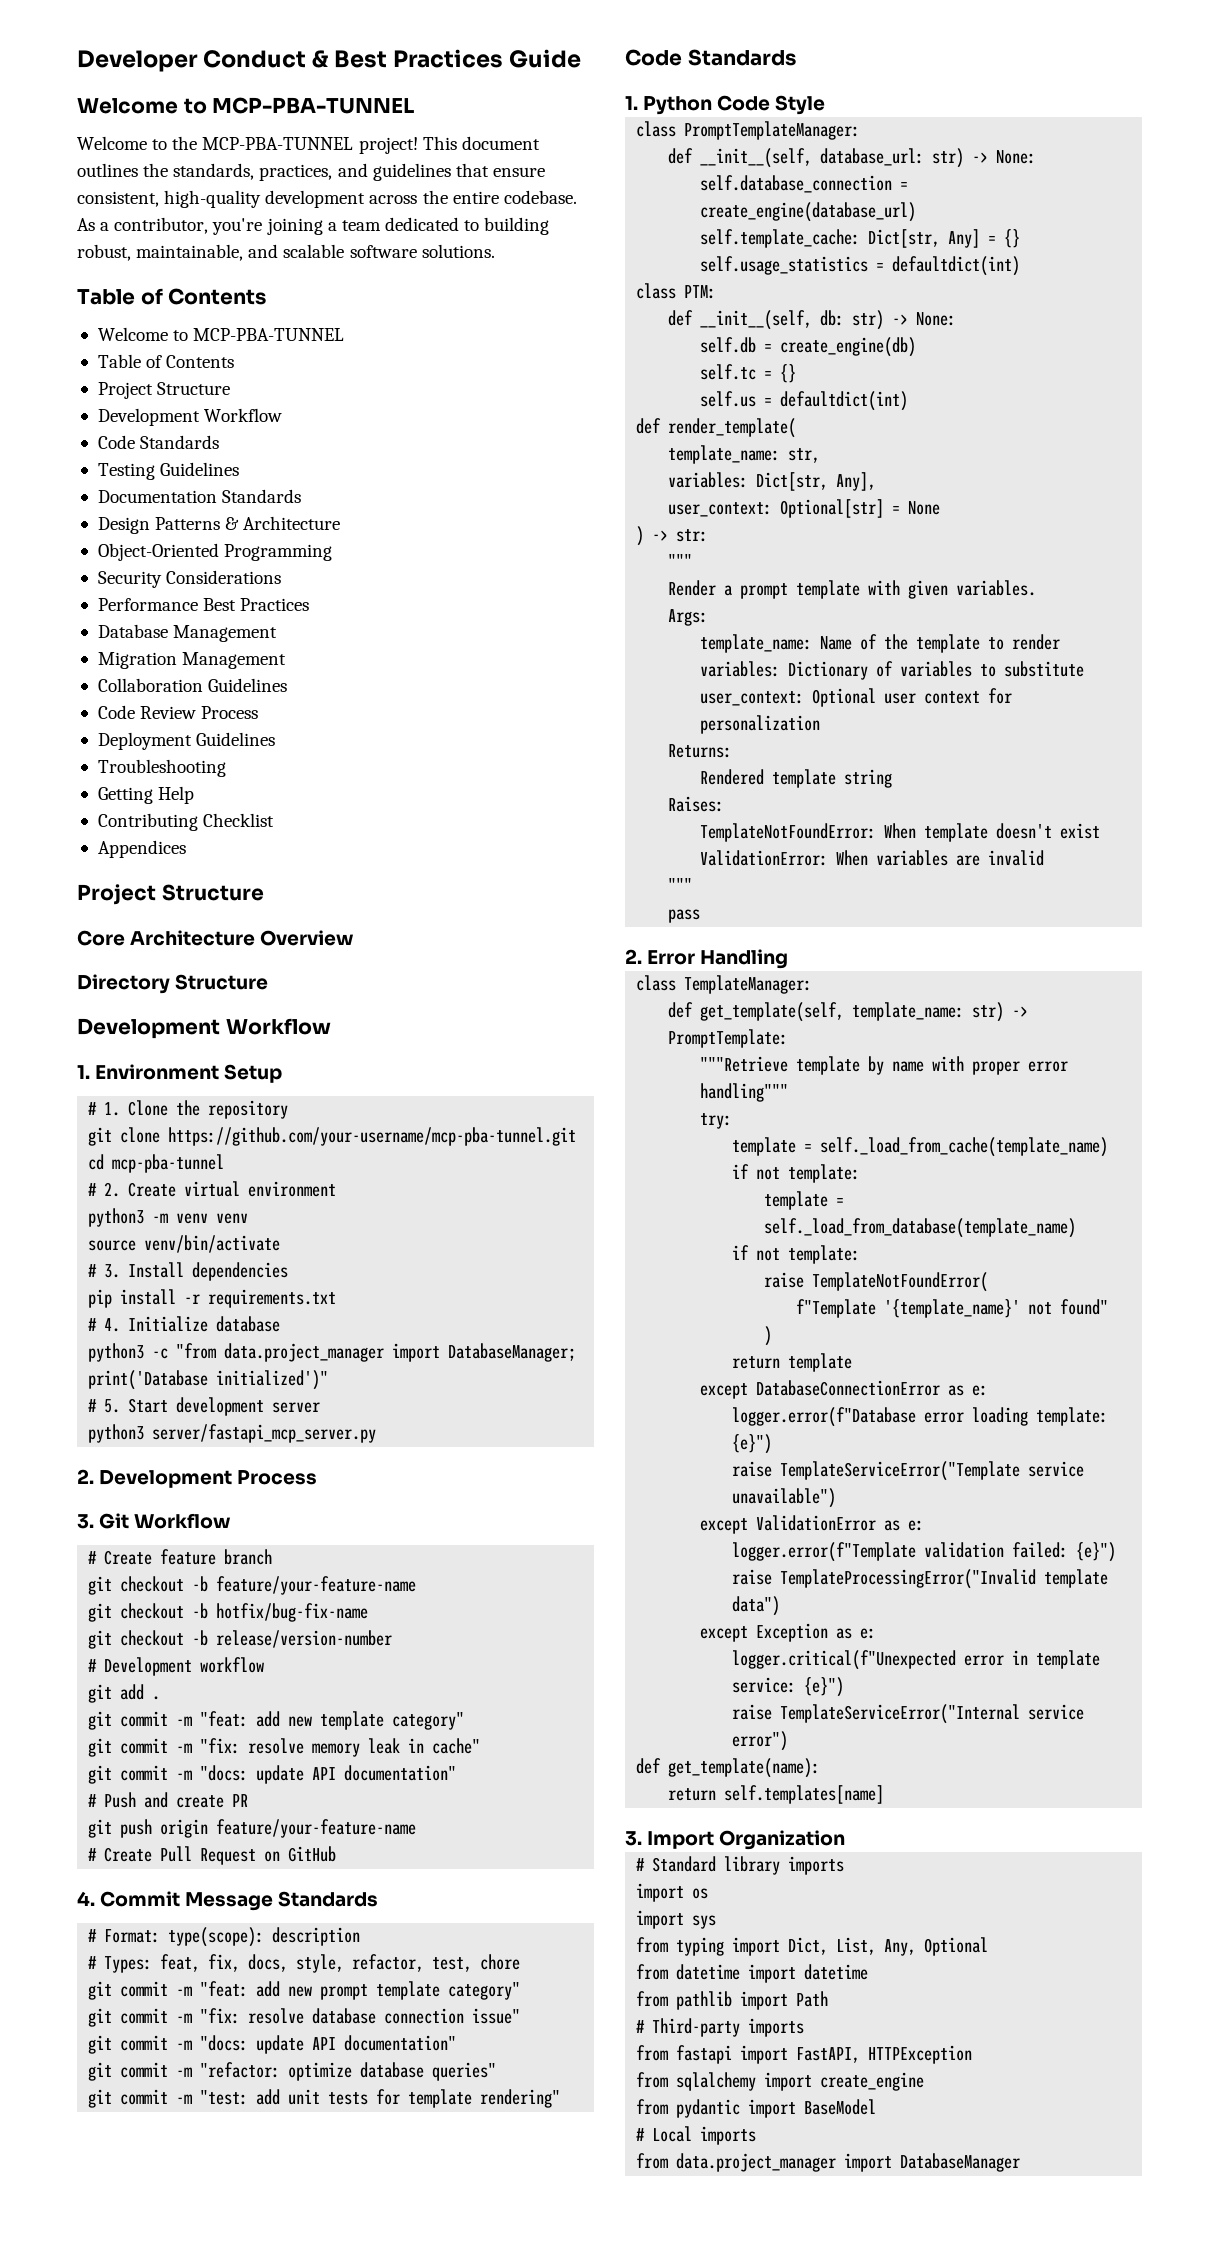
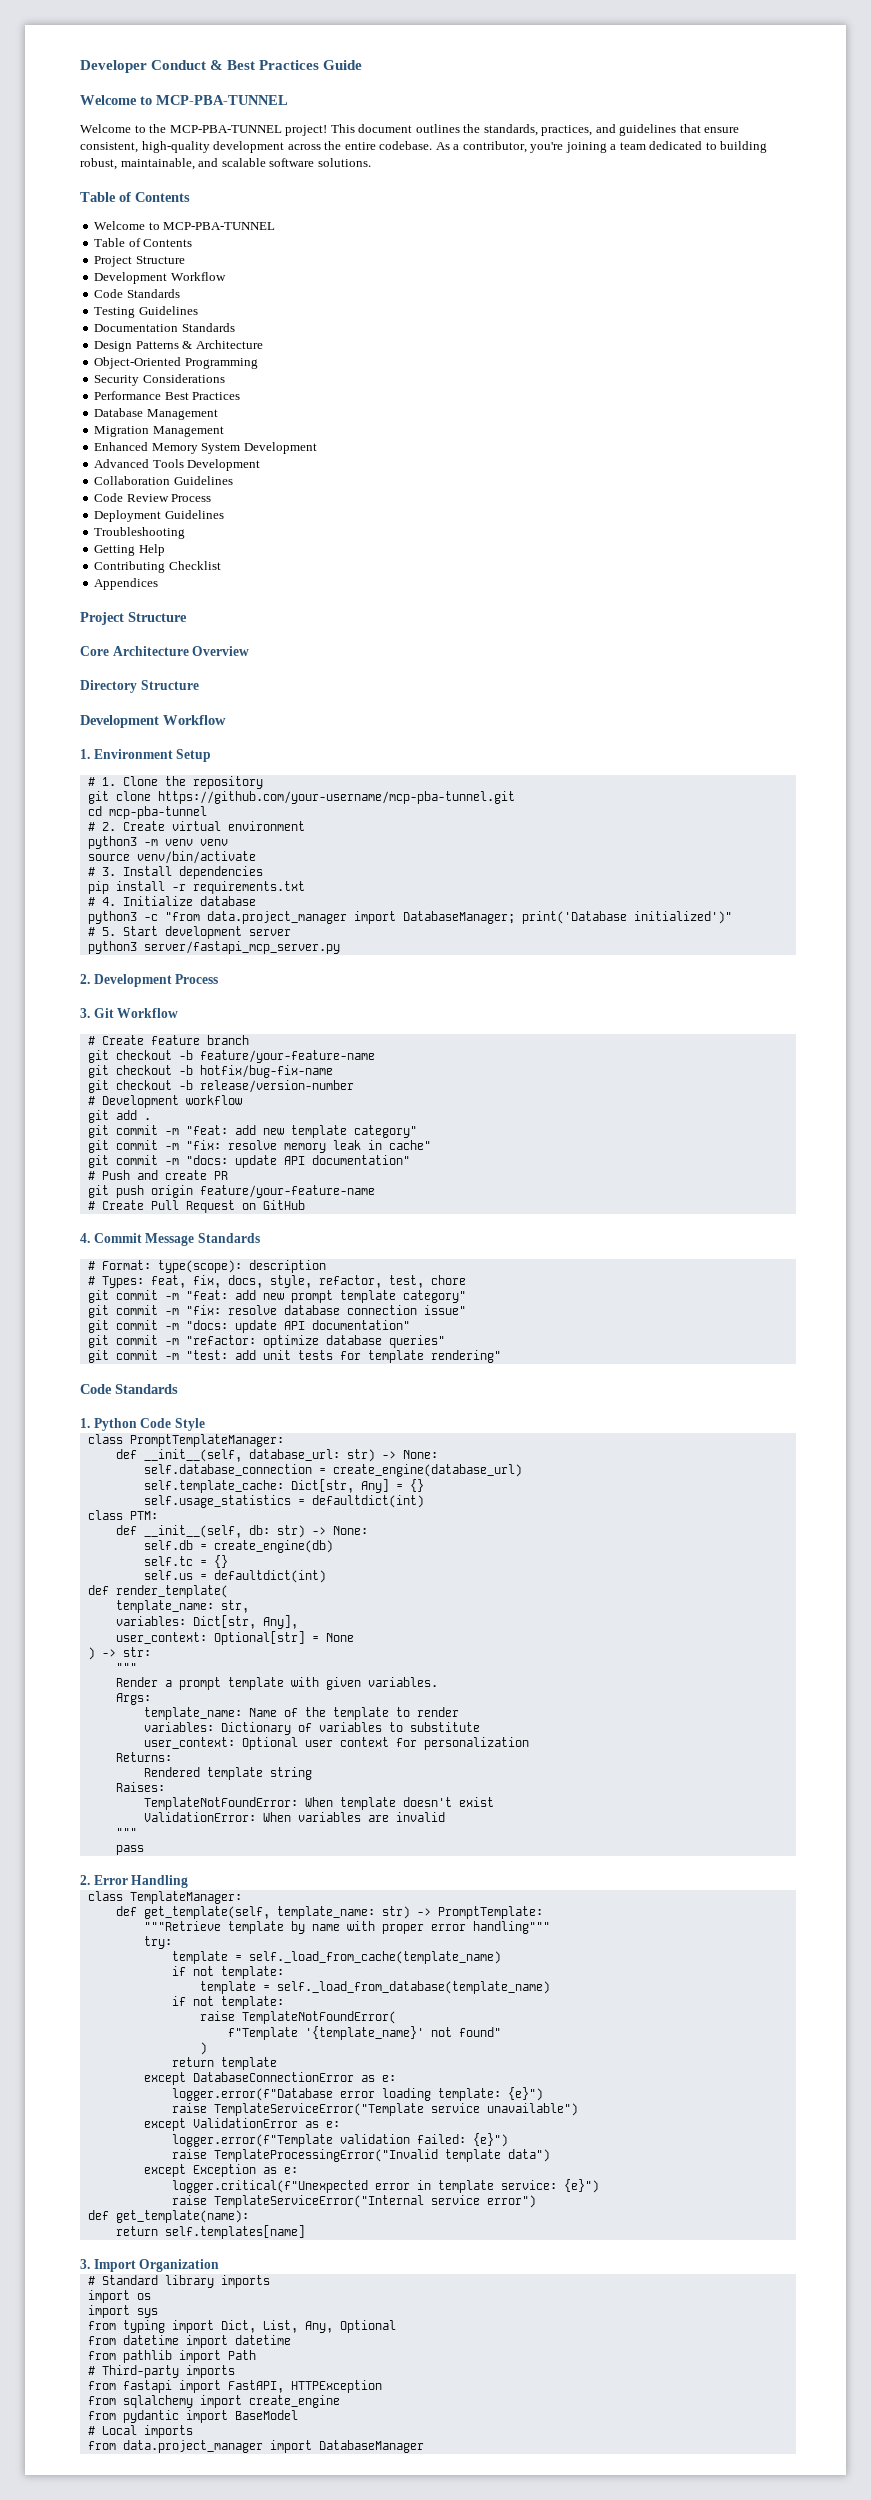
(287, 660) none -> [94,442,317,454] [94,459,261,471] // Enhanced Memory System Development // Advanced Tools Development

